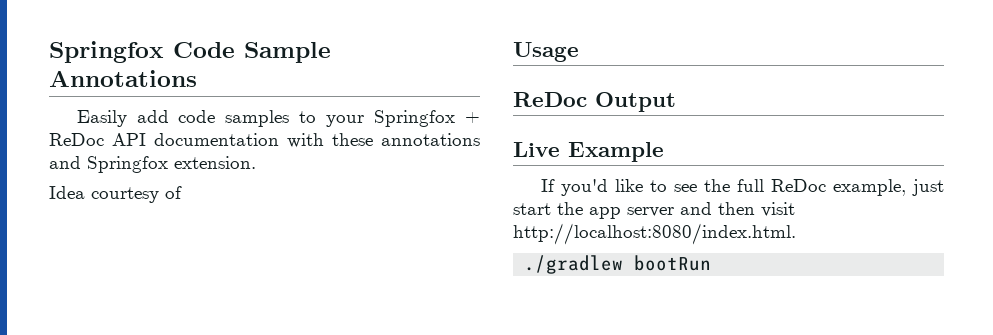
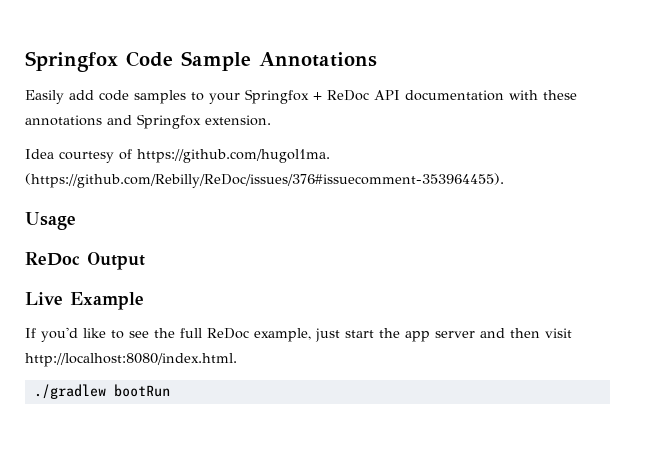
(182, 192) none -> [137,149,330,163] [25,173,504,188] https://github.com/hugol1ma. (https://github.com/Rebilly/ReDoc/issues/376#issuecomment-353964455).

